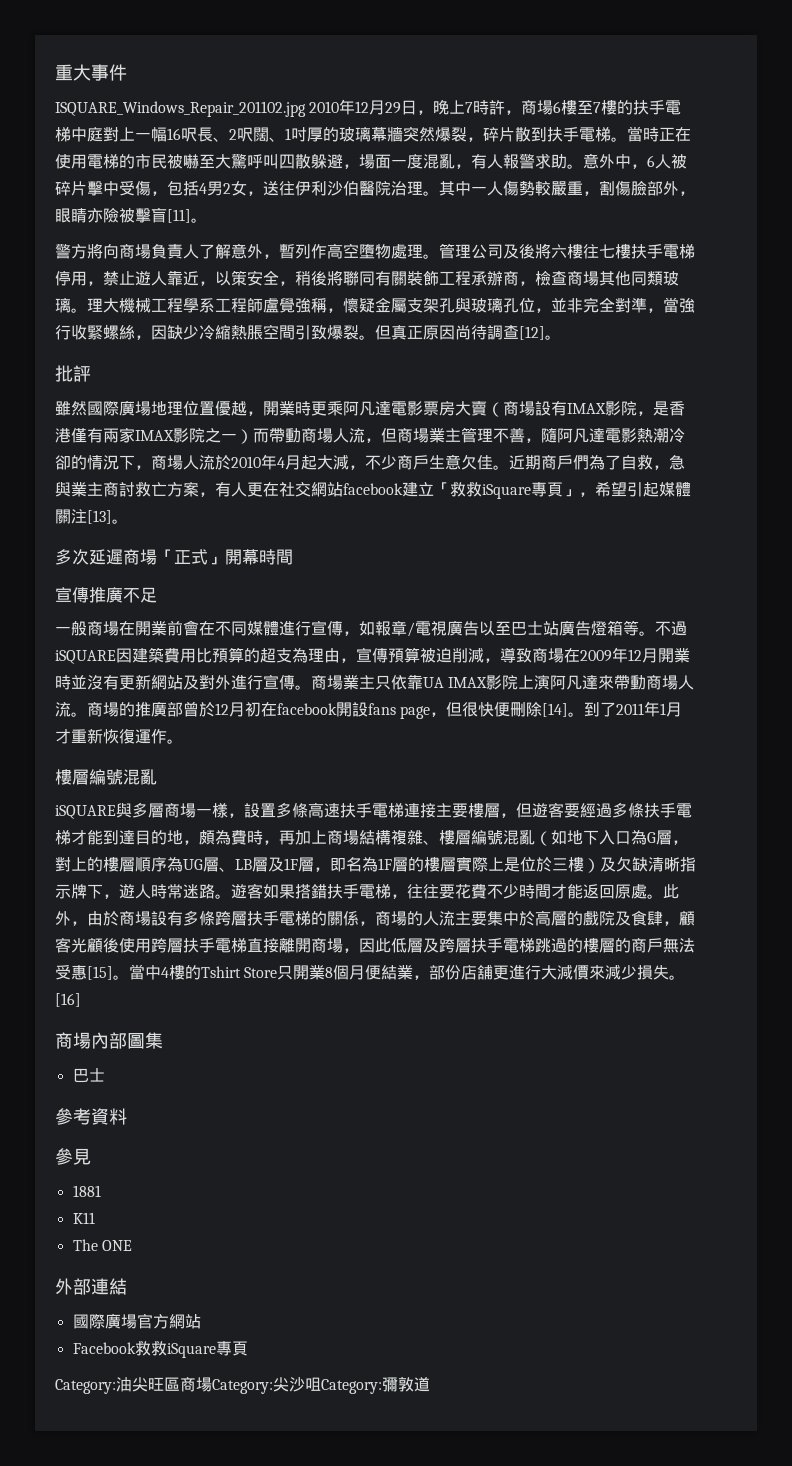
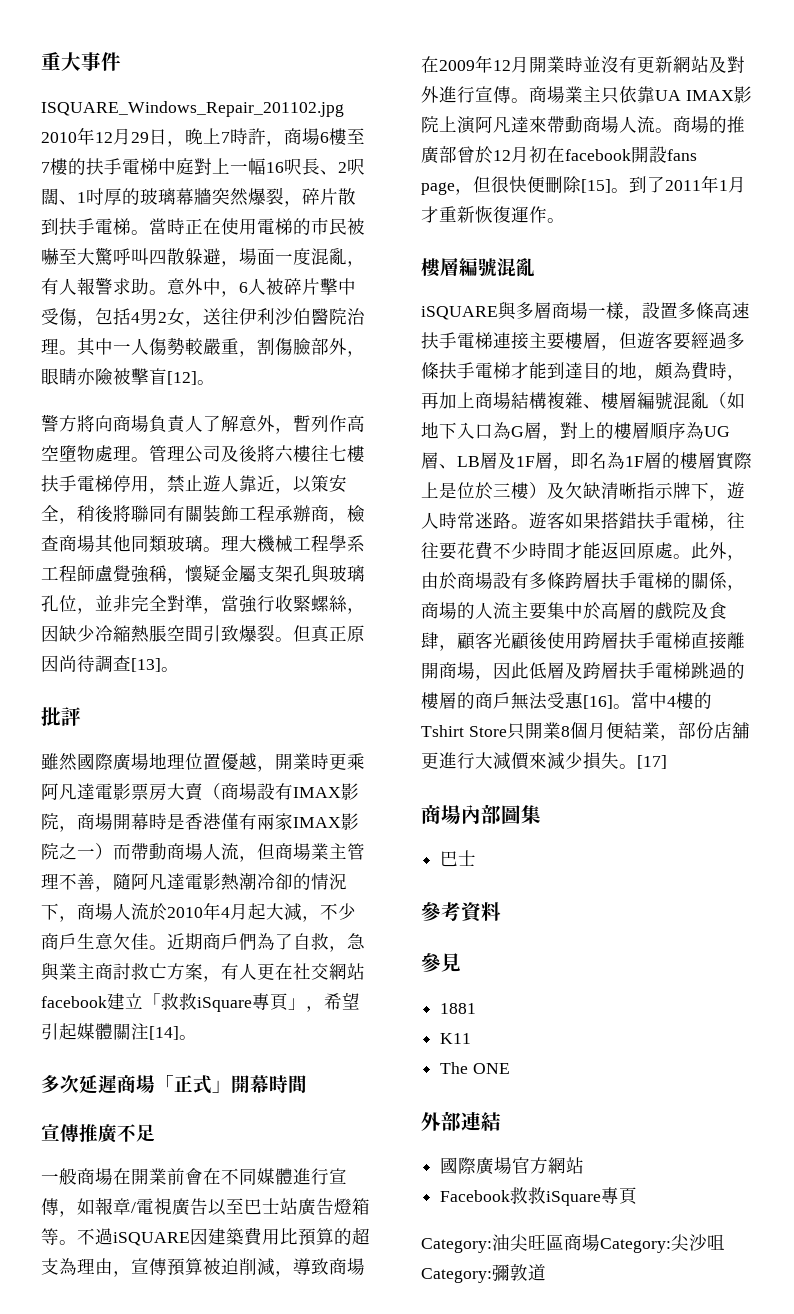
[167,209,191,223] [11] -> [167,371,197,385] [12]
[519,326,545,340] [12] -> [131,658,161,672] [13]
(653, 413) none -> [77,813,167,830] 商場開幕時
[87,510,112,524] [13] -> [149,1026,179,1040] [14]
[542,703,569,717] [14] -> [581,179,611,193] [15]
[87,966,113,980] [15] -> [583,695,613,709] [16]
[55,993,81,1007] [16] -> [637,755,667,769] [17]

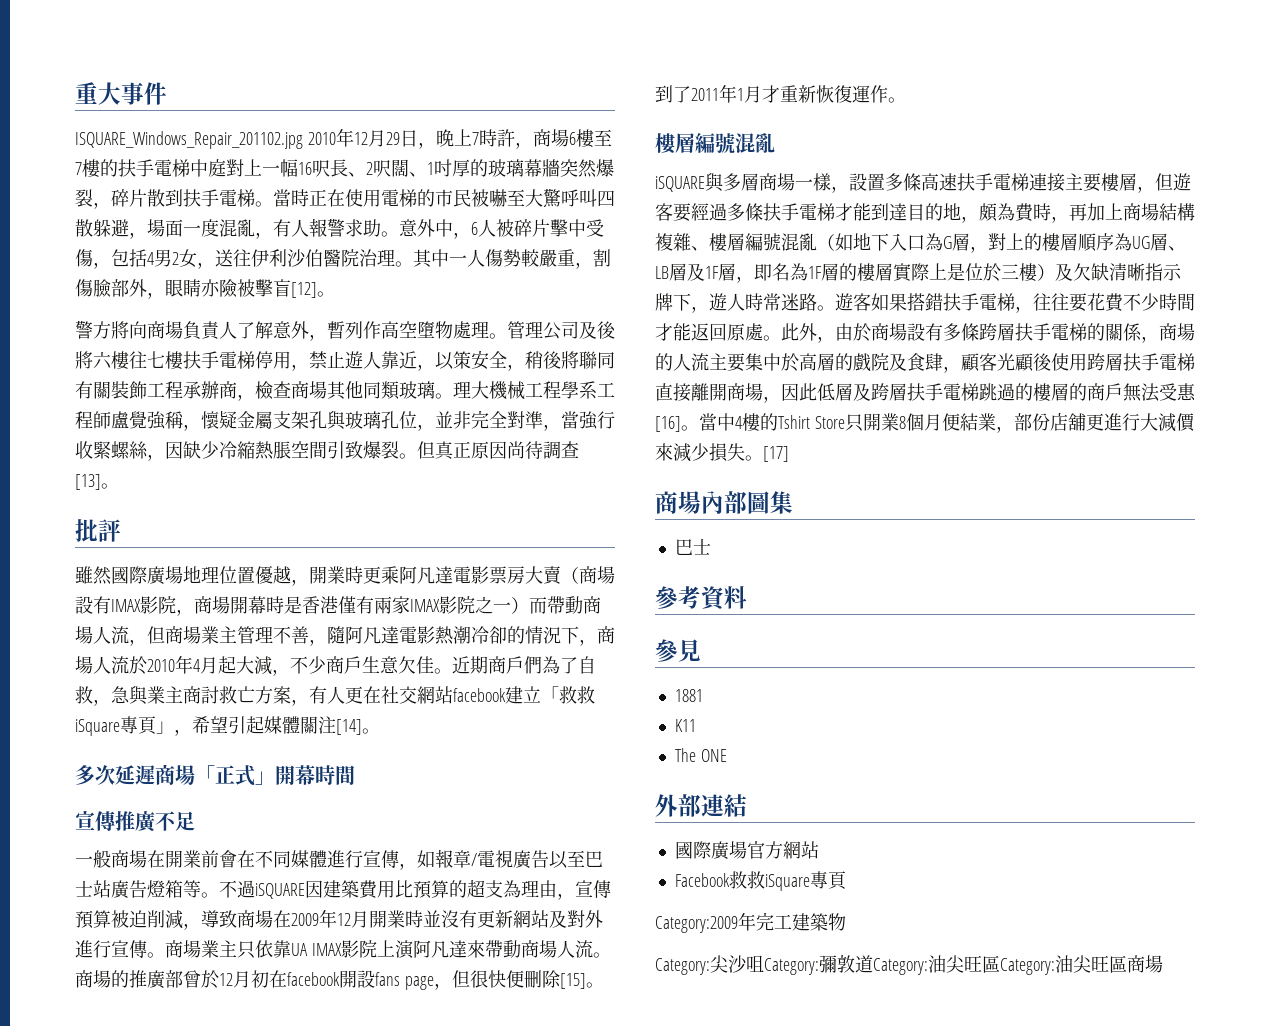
[421,1234,600,1253] Category:油尖旺區商場 -> [655,912,846,933] Category:2009年完工建築物 //
(546, 1272) none -> [873,955,1163,975] Category:油尖旺區Category:油尖旺區商場

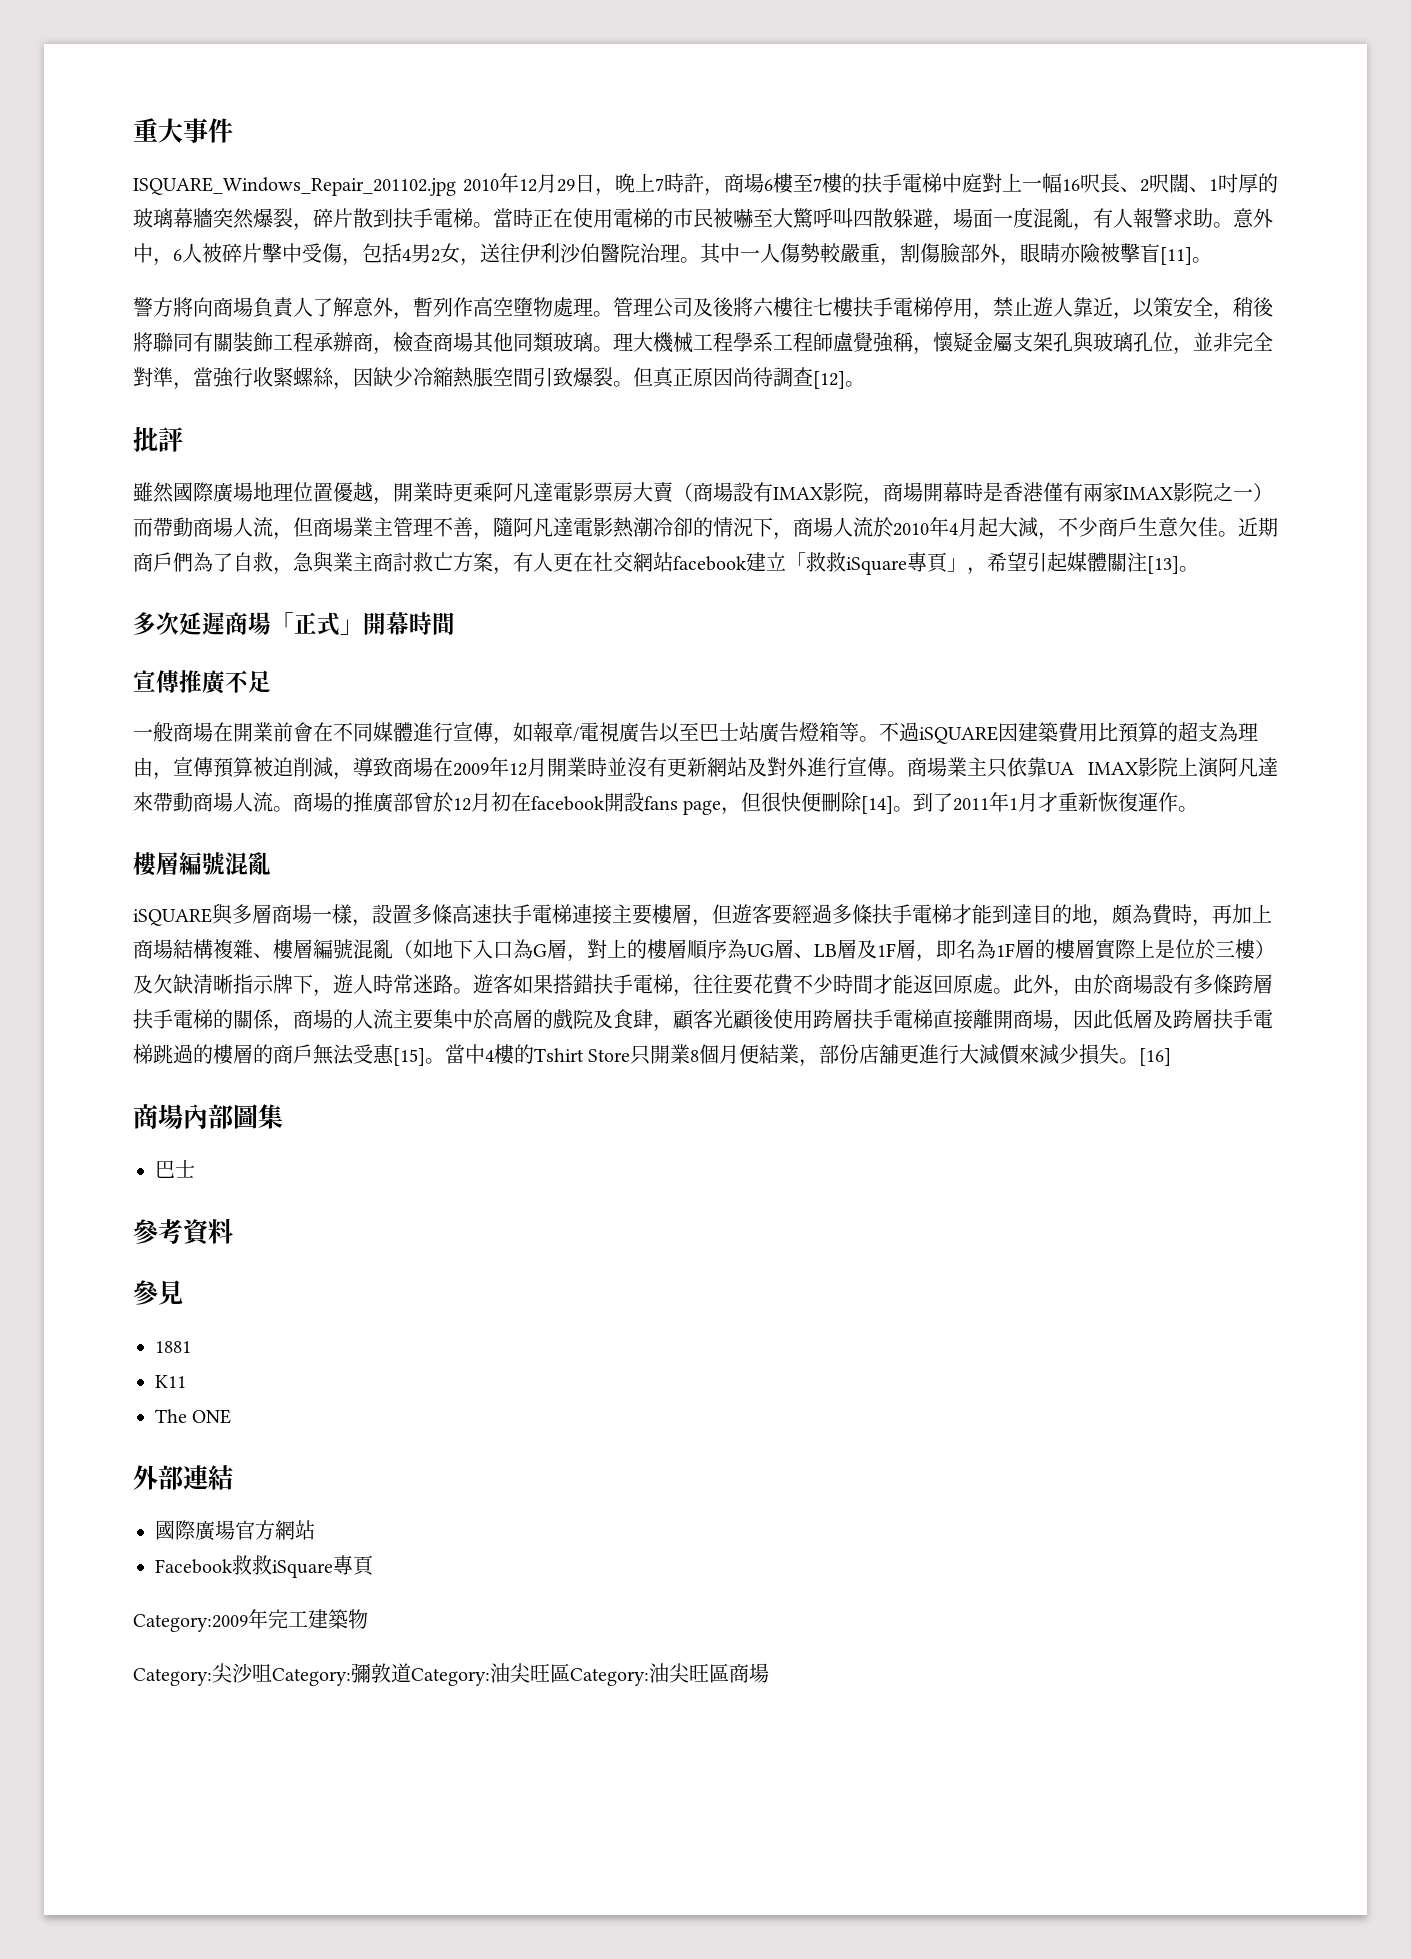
[291,282,317,298] [12] -> [1160,247,1192,265] [11]
[75,474,101,490] [13] -> [813,371,845,389] [12]
[336,719,362,735] [14] -> [1147,556,1179,574] [13]
[559,973,586,989] [15] -> [861,796,894,814] [14]
[655,416,681,432] [16] -> [393,1048,425,1066] [15]
[763,446,789,462] [17] -> [1139,1048,1172,1066] [16]

